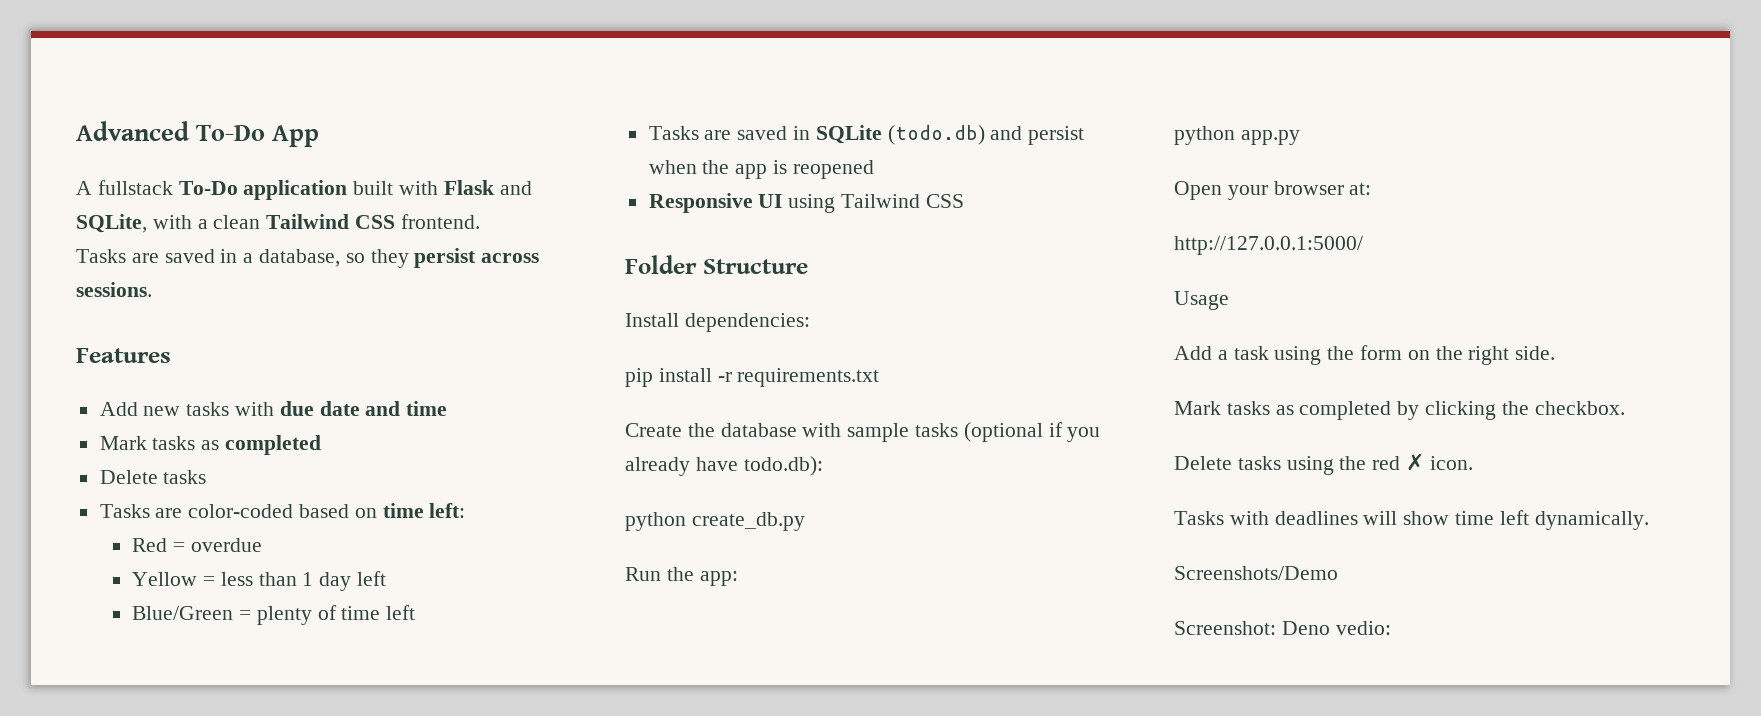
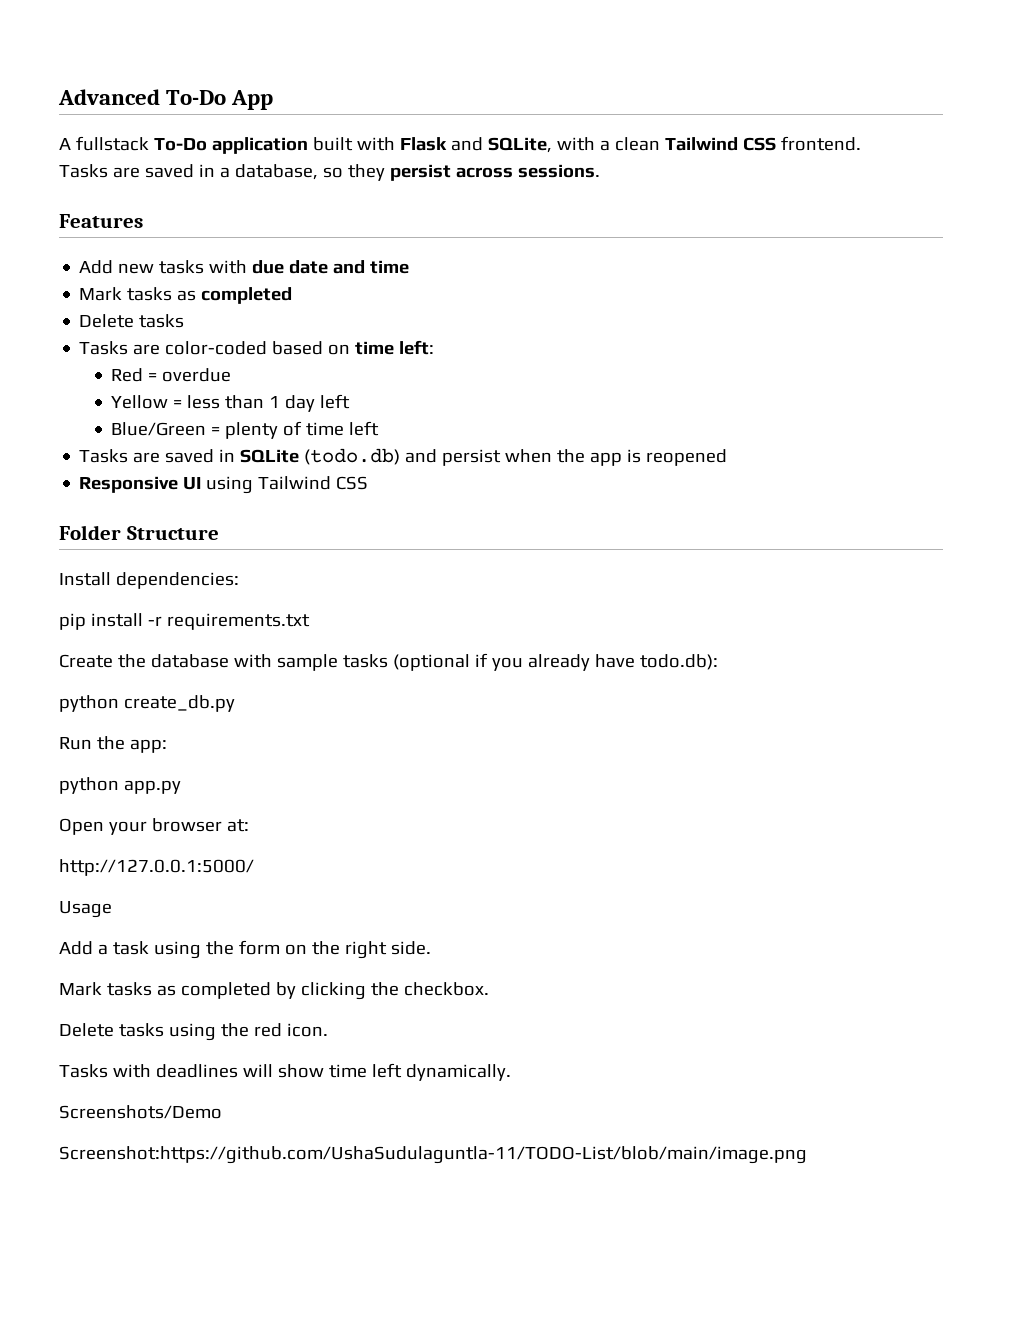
[1406,453,1425,471] ✗ -> (282, 1030) none
[1174,621,1391,635] Screenshot: Deno vedio: -> [59,1146,807,1164] Screenshot:https://github.com/UshaSudulaguntla-11/TODO-List/blob/main/image.png

